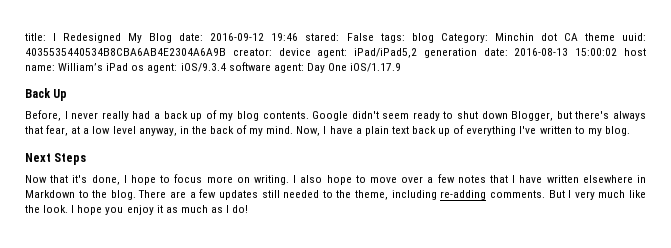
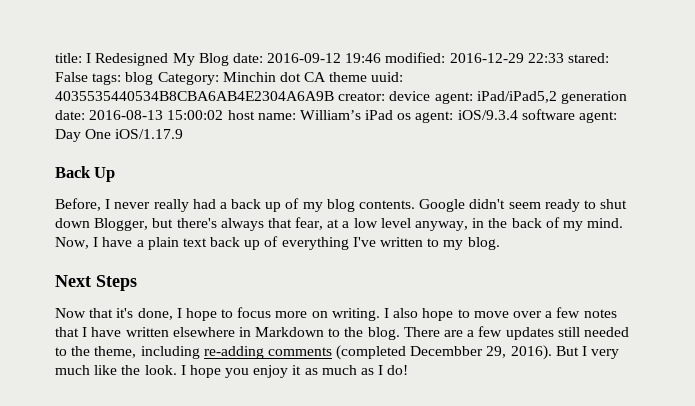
(299, 37) none -> [385,52,564,63] modified: 2016-12-29 22:33
[489,190,545,198] comments. -> [267,345,552,360] comments (completed Decembber 29, 2016).

